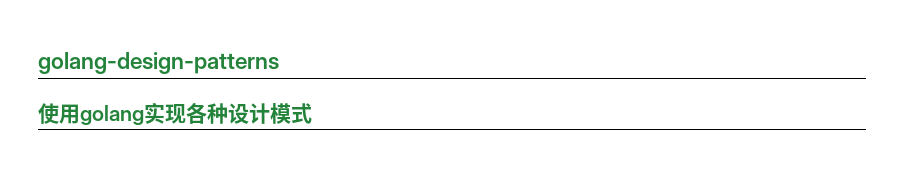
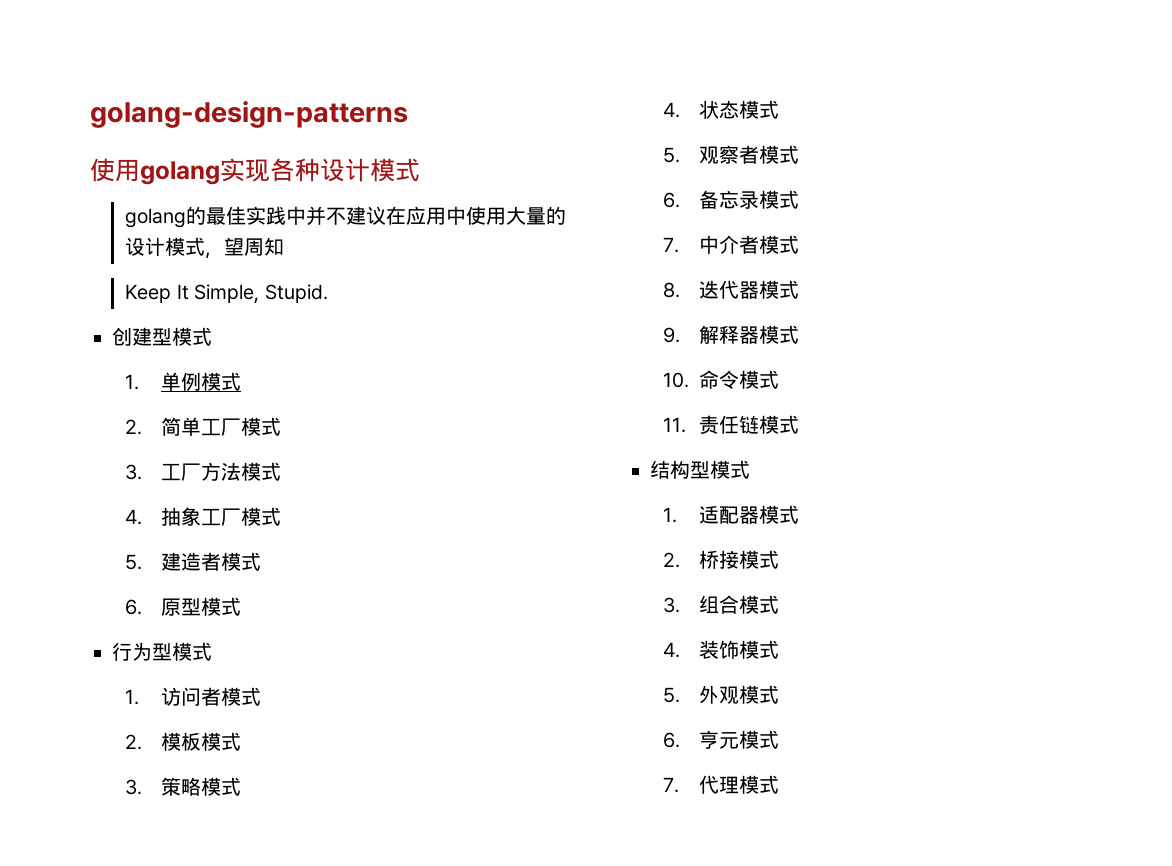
(312, 113) none -> [125,206,567,228] [125,237,285,259] [125,284,328,304] [112,327,212,346] [125,372,241,391] [125,417,281,436] [125,462,281,481] [125,507,281,526] [125,552,261,571] [125,597,241,616] [112,642,212,661] [125,687,261,706] [125,732,241,751] [125,777,241,796] [663,100,779,119] [663,145,799,164] [663,190,799,209] [663,235,799,254] [663,280,799,299] [663,325,799,344] [663,370,780,389] [663,415,799,435] [650,460,750,479] [663,505,799,524] [663,550,779,569] [663,595,779,614] [663,640,779,659] [663,685,779,704] [663,730,779,749] [663,775,779,794] // golang的最佳实践中并不建议在应用中使用大量的设计模式，望周知 // Keep It Simple, Stupid. // 创建型模式 // 1.单例模式 // 2.简单工厂模式 // 3.工厂方法模式 // 4.抽象工厂模式 // 5.建造者模式 // 6.原型模式 // 行为型模式 // 1.访问者模式 // 2.模板模式 // 3.策略模式 // 4.状态模式 // 5.观察者模式 // 6.备忘录模式 // 7.中介者模式 // 8.迭代器模式 // 9.解释器模式 // 10.命令模式 // 11.责任链模式 // 结构型模式 // 1.适配器模式 // 2.桥接模式 // 3.组合模式 // 4.装饰模式 // 5.外观模式 // 6.亨元模式 // 7.代理模式

